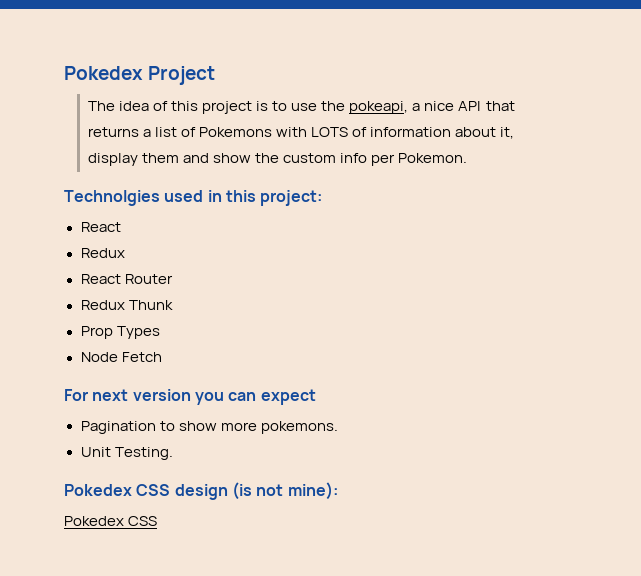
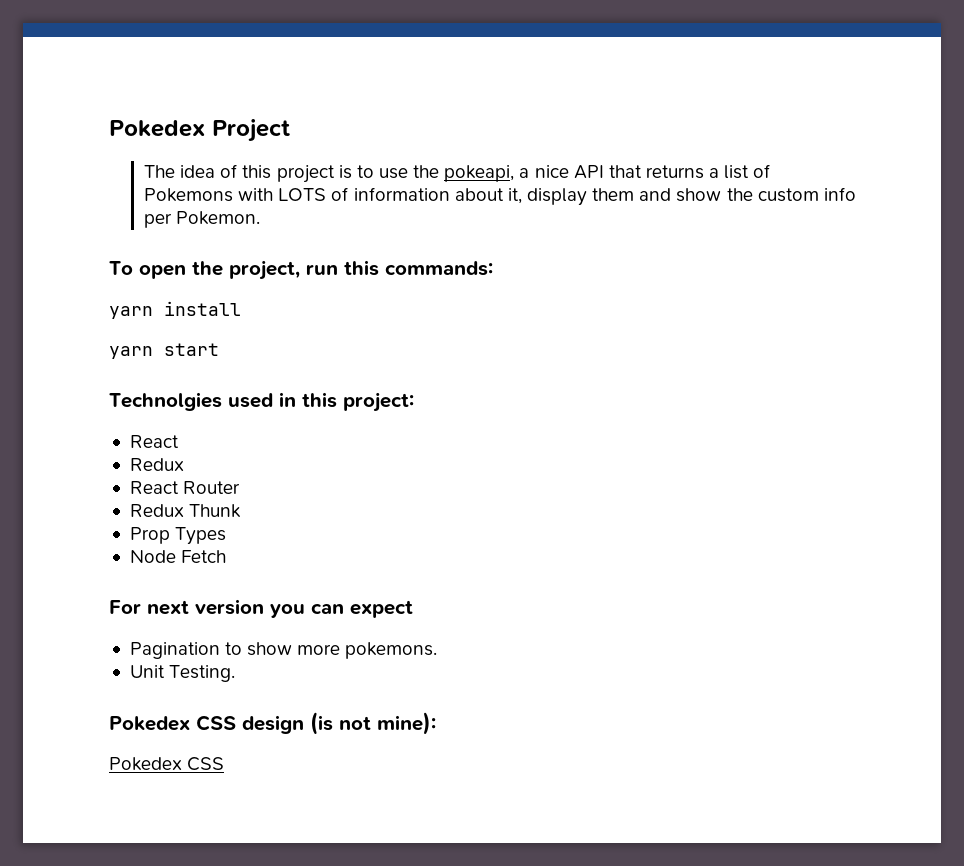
(468, 158) none -> [109,260,493,280] [109,301,241,319] [109,343,219,359] // To open the project, run this commands: // yarn install // yarn start

